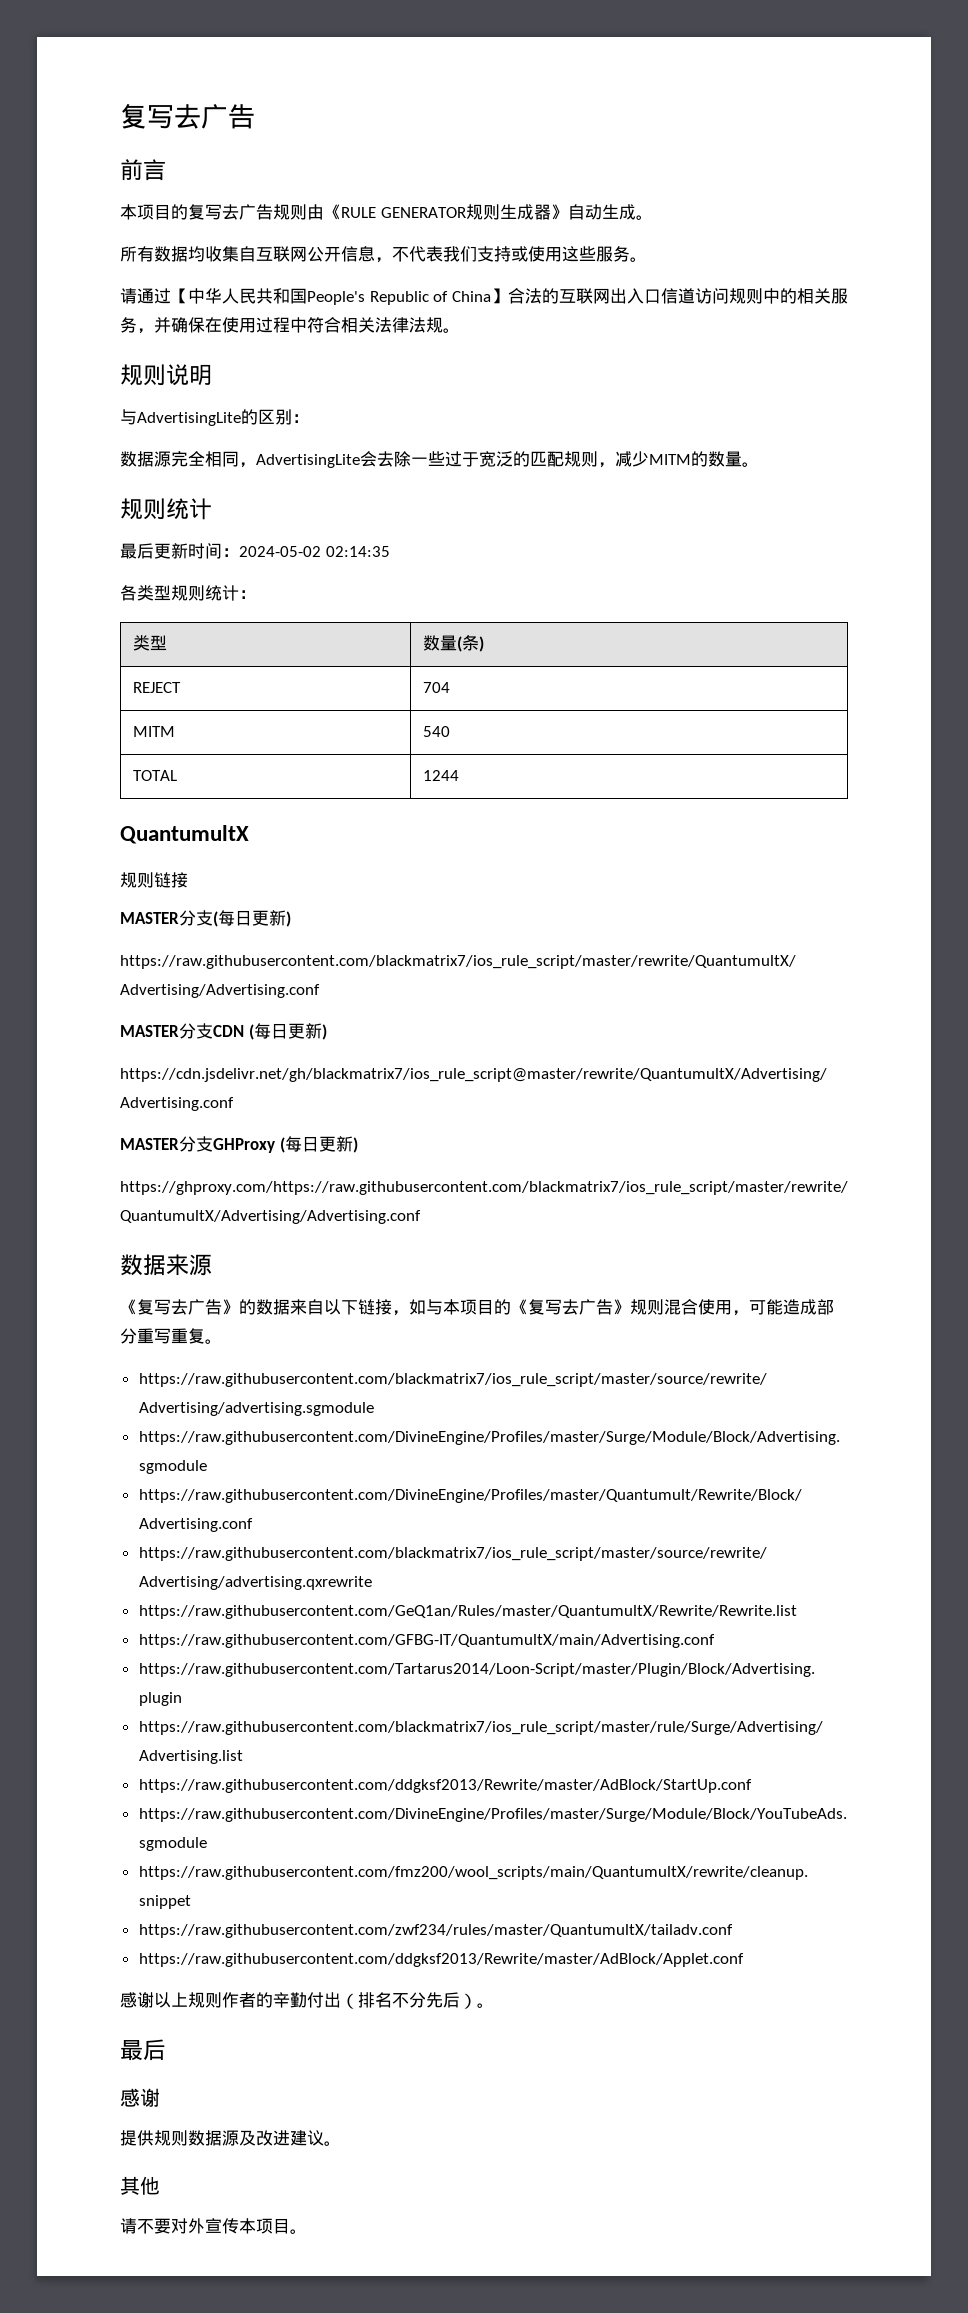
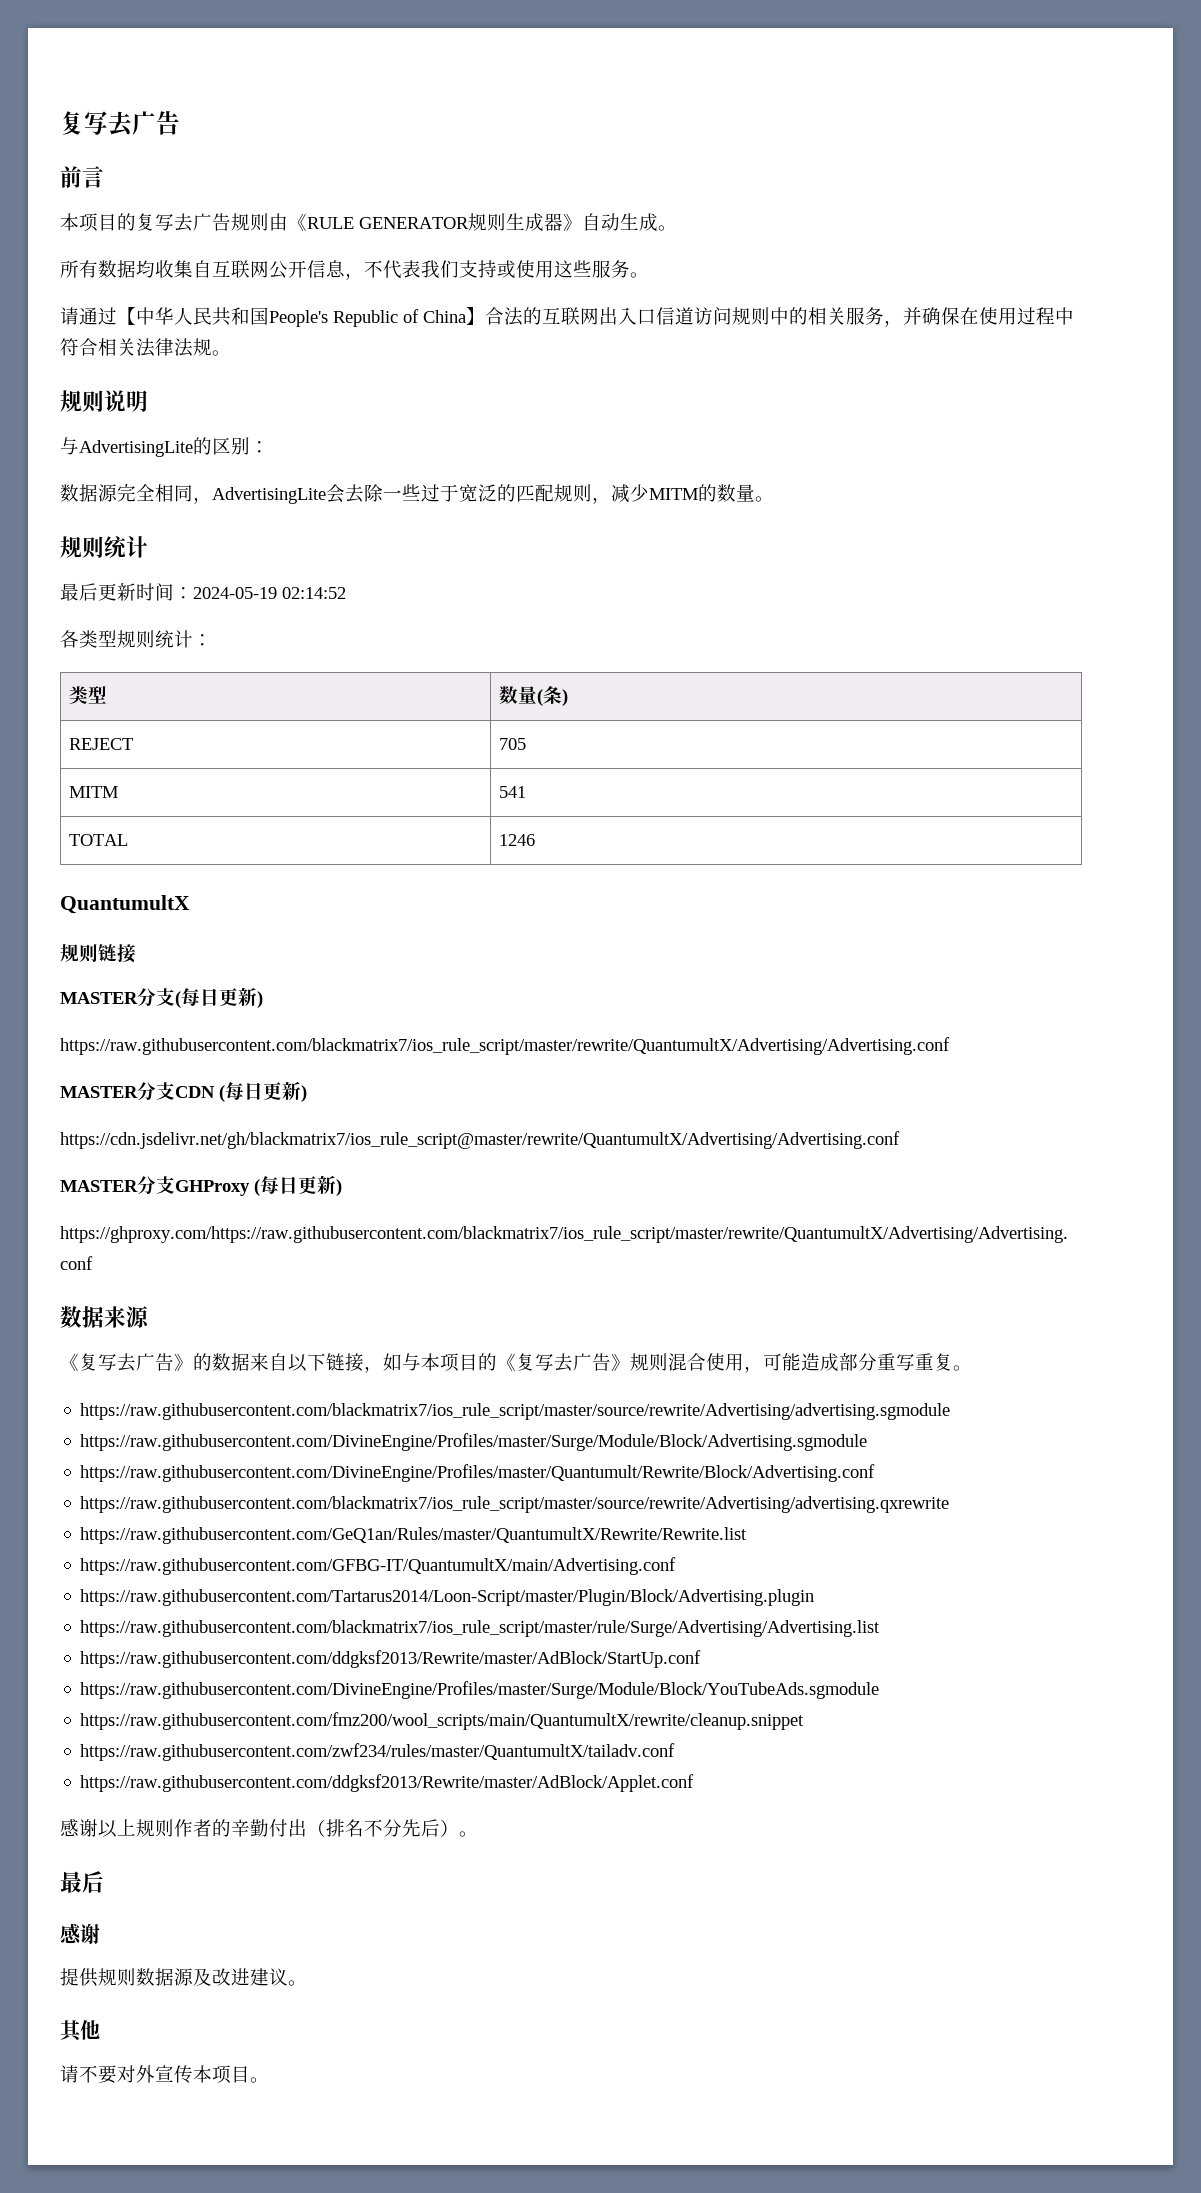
[239,546,390,557] 2024-05-02 02:14:35 -> [193,587,346,599] 2024-05-19 02:14:52
[423,682,451,693] 704 -> [498,738,526,750] 705
[423,726,451,737] 540 -> [498,786,526,798] 541
[423,770,460,781] 1244 -> [498,834,535,846] 1246

